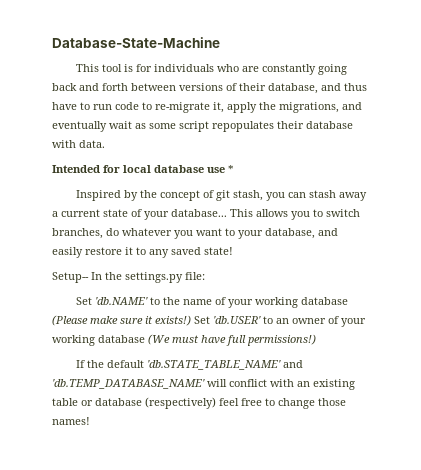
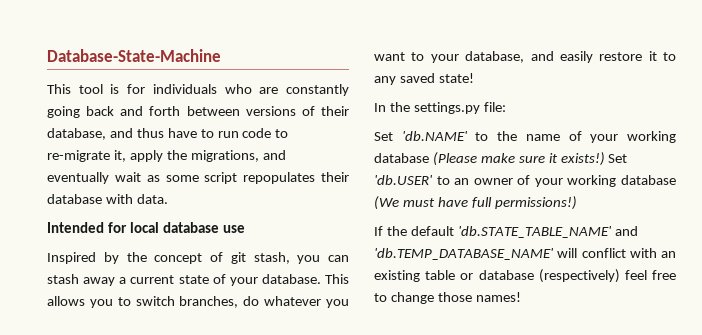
[228,165,234,173] * -> (245, 229) none
[171,209,227,217] database... -> [261,274,321,284] database.
[52,272,89,283] Setup-- -> (474, 78) none

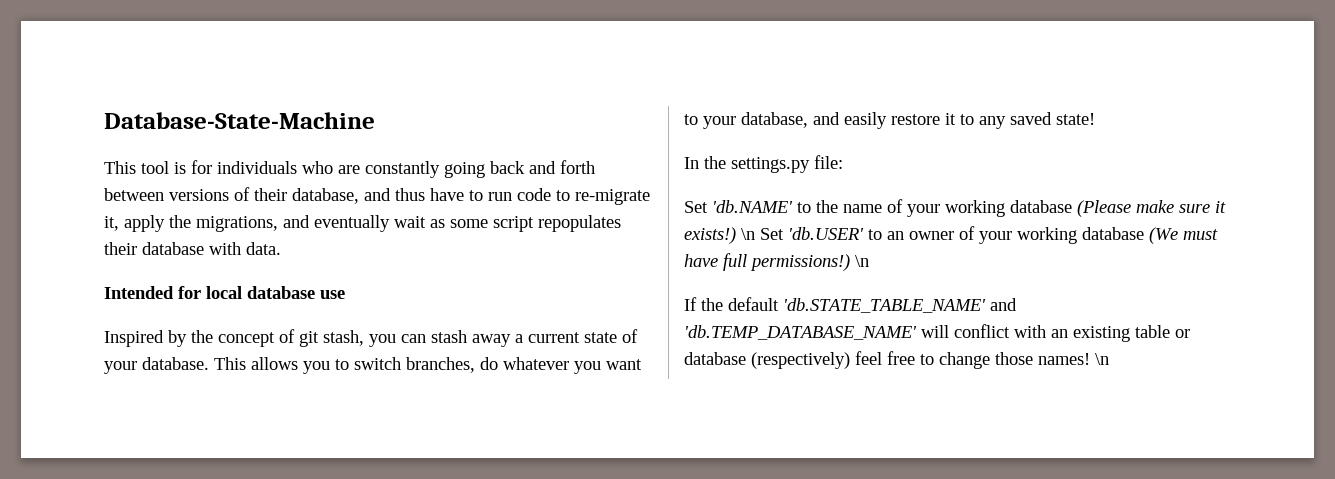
(605, 159) none -> [741,228,755,240] \n
(577, 203) none -> [855,255,869,267] \n
(521, 297) none -> [1095,353,1109,365] \n

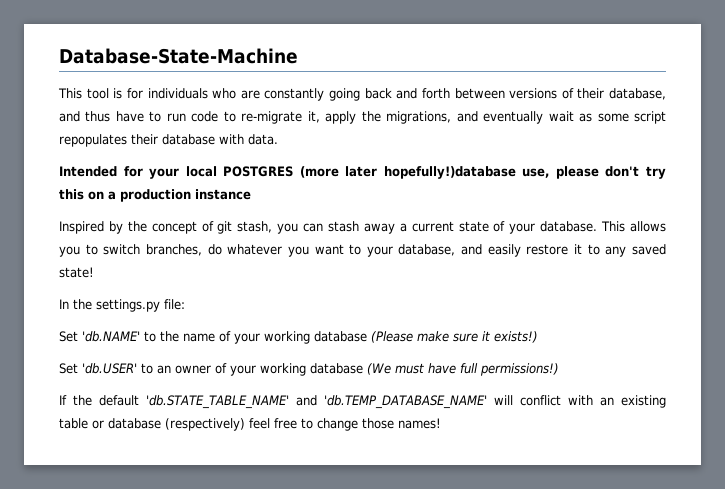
[206,286,345,299] local database use -> [149,166,666,179] [59,189,251,202] your local POSTGRES (more later hopefully!)database use, please don't try this on a production instance
[741,228,755,240] \n -> (538, 337) //
[855,255,869,267] \n -> (559, 369) none
[1095,353,1109,365] \n -> (441, 423) none

